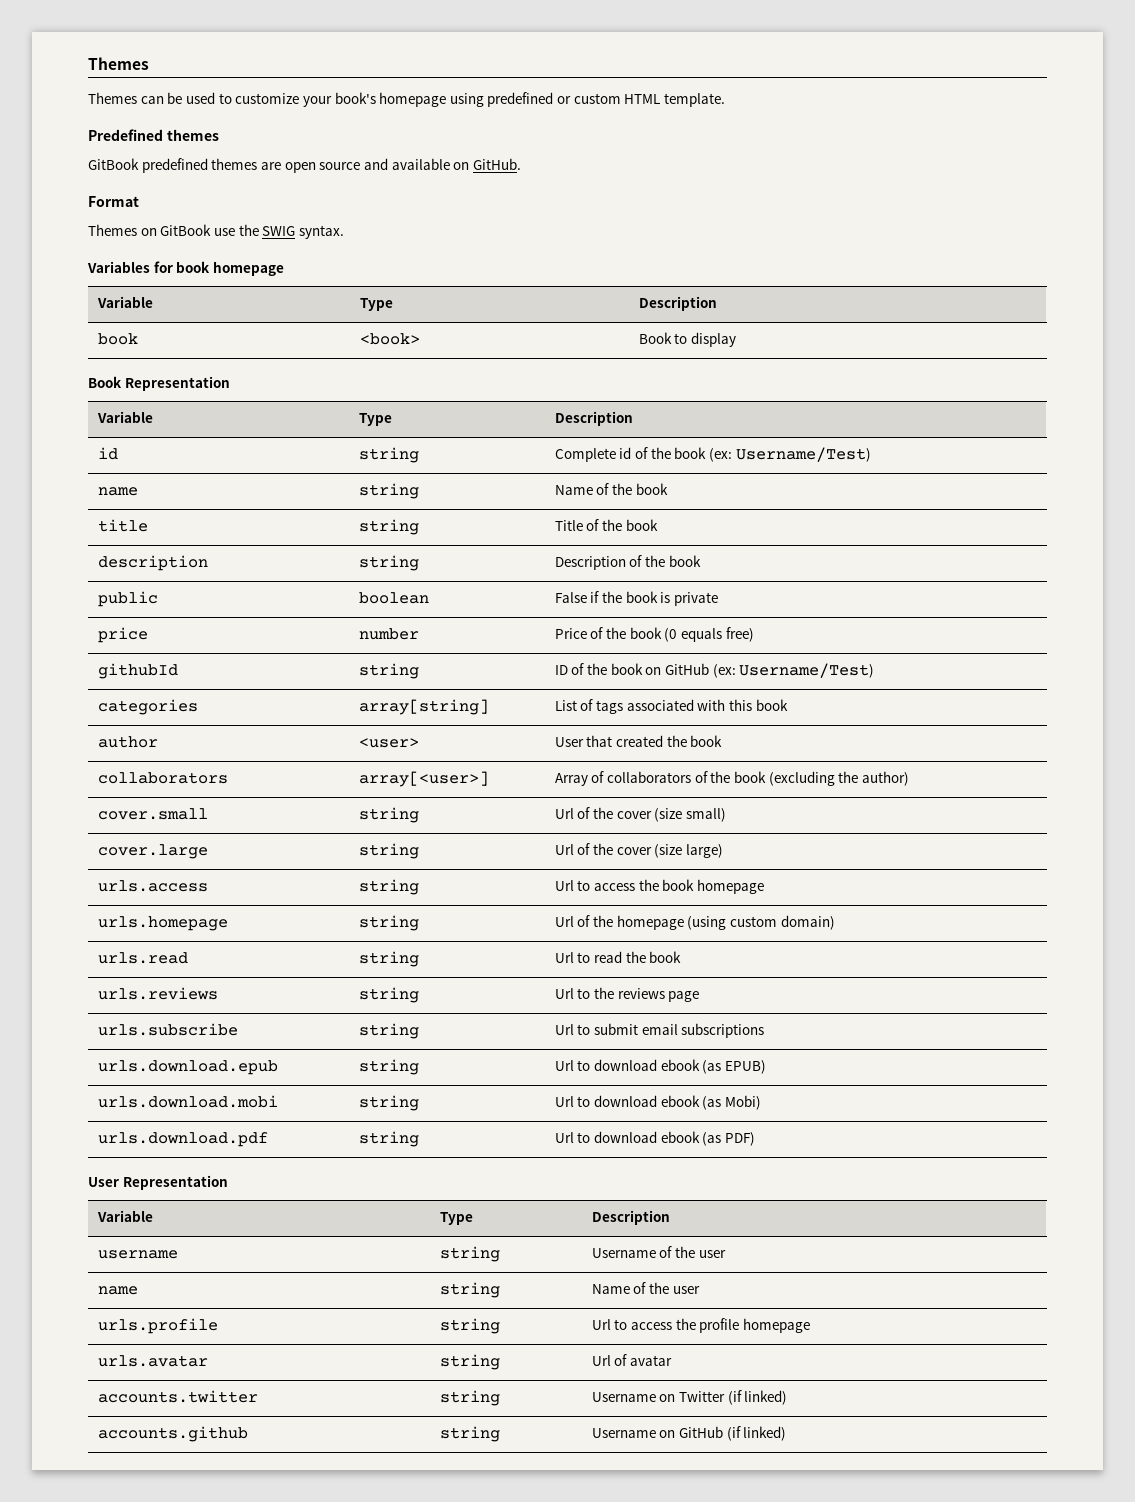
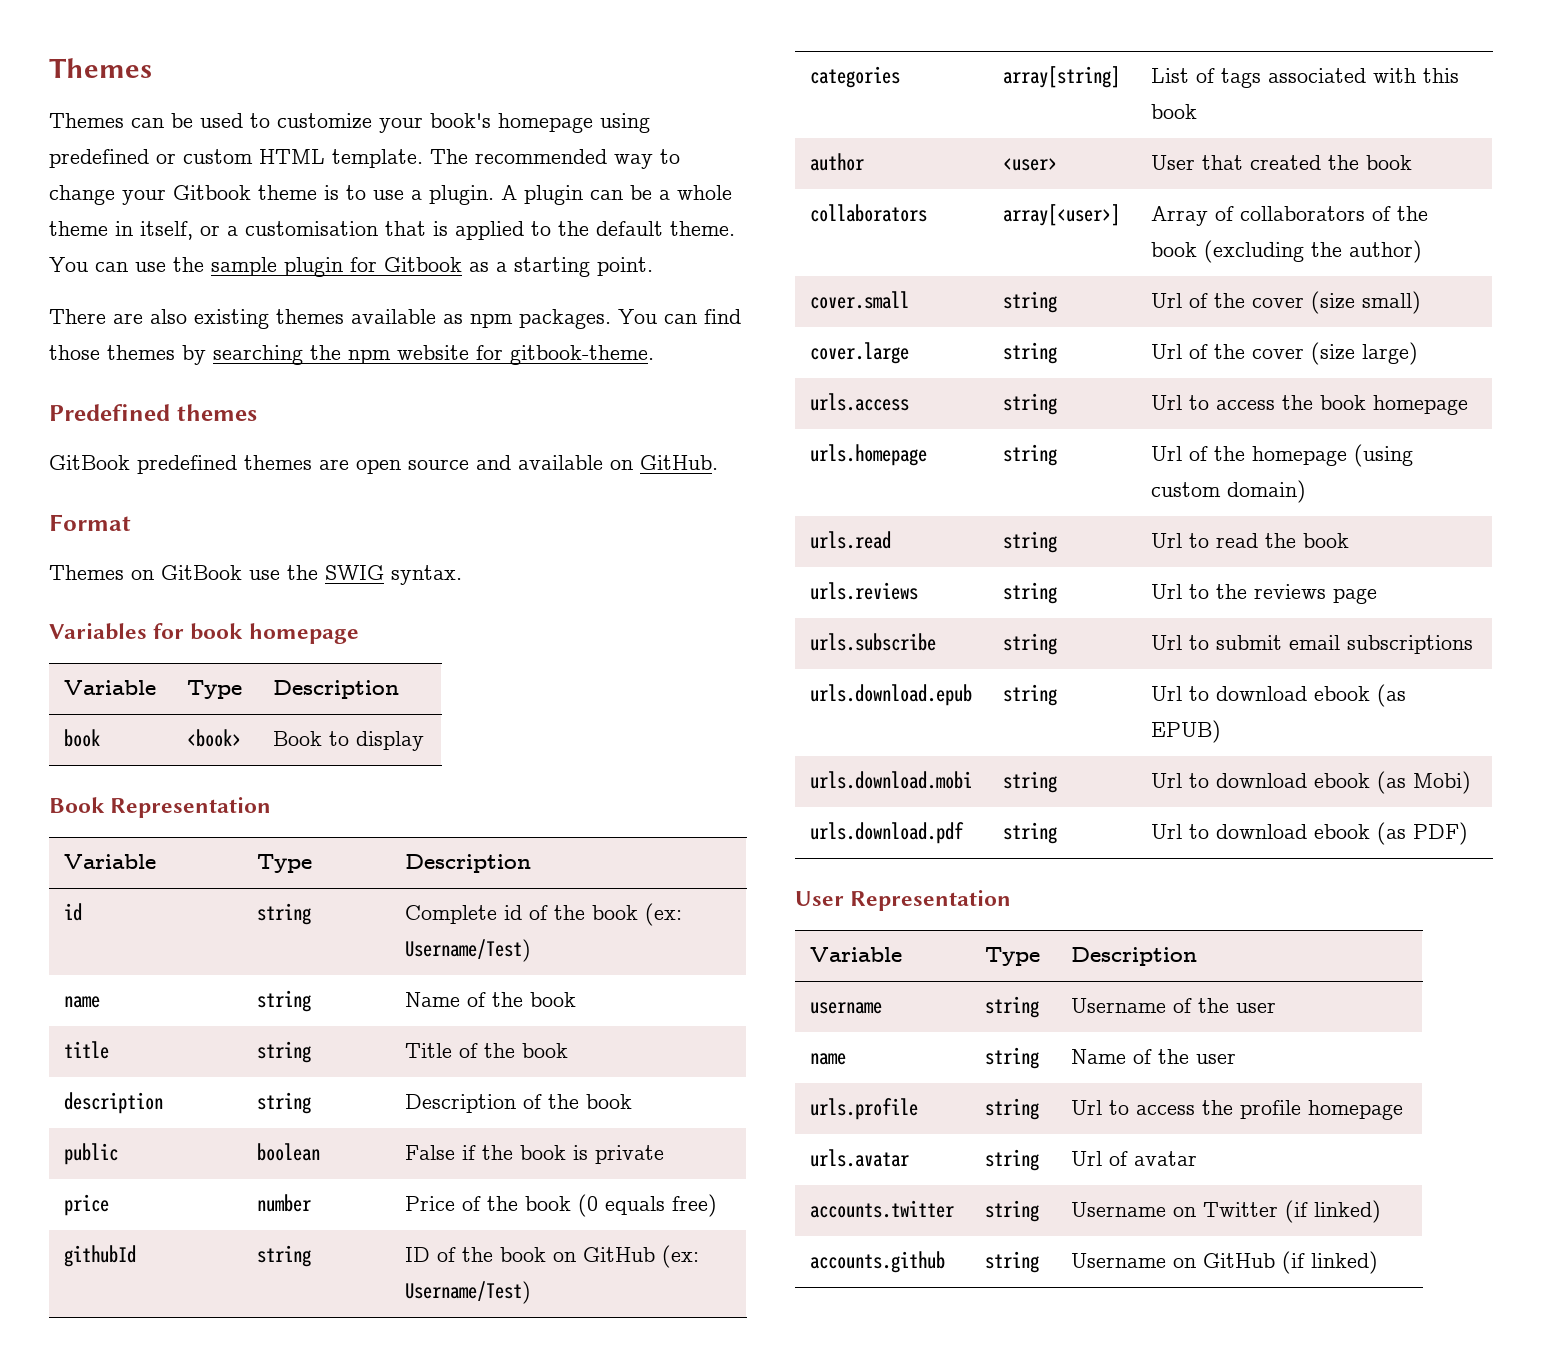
(726, 100) none -> [430,149,680,169] [49,185,732,205] [49,221,735,240] [49,257,653,277] [49,309,741,329] [49,345,654,365] The recommended way to change your Gitbook theme is to use a plugin. A plugin can be a whole theme in itself, or a customisation that is applied to the default theme. You can use the sample plugin for Gitbook as a starting point. // There are also existing themes available as npm packages. You can find those themes by searching the npm website for gitbook-theme.

